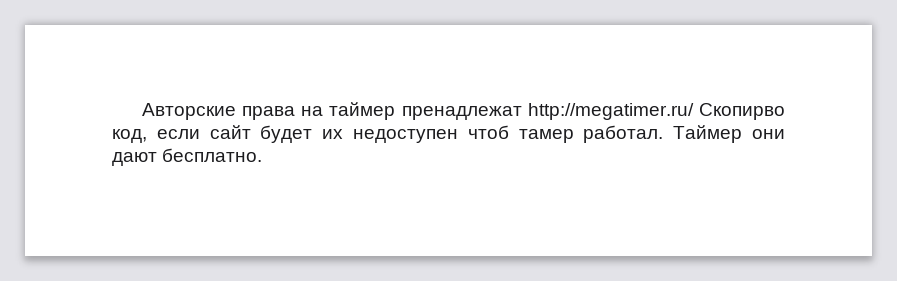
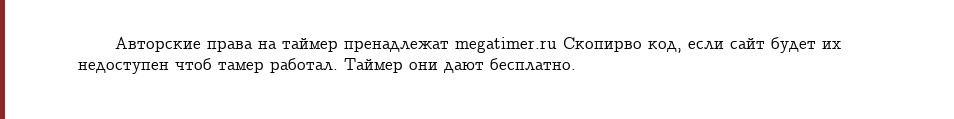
[527,103,694,120] http://megatimer.ru/ -> [454,37,557,53] megatimer.ru

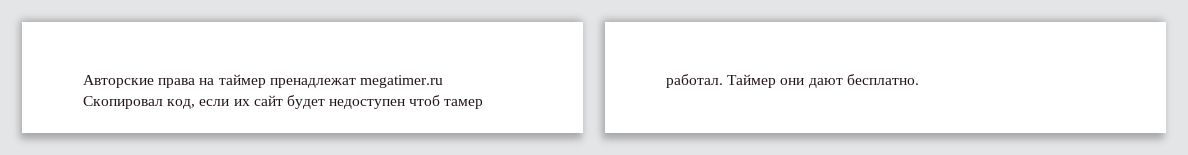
[562,37,642,52] Скопирво -> [83,96,163,109] Скопировал
(724, 45) none -> [233,99,250,106] их
[821,41,841,49] их -> (325, 102) none

